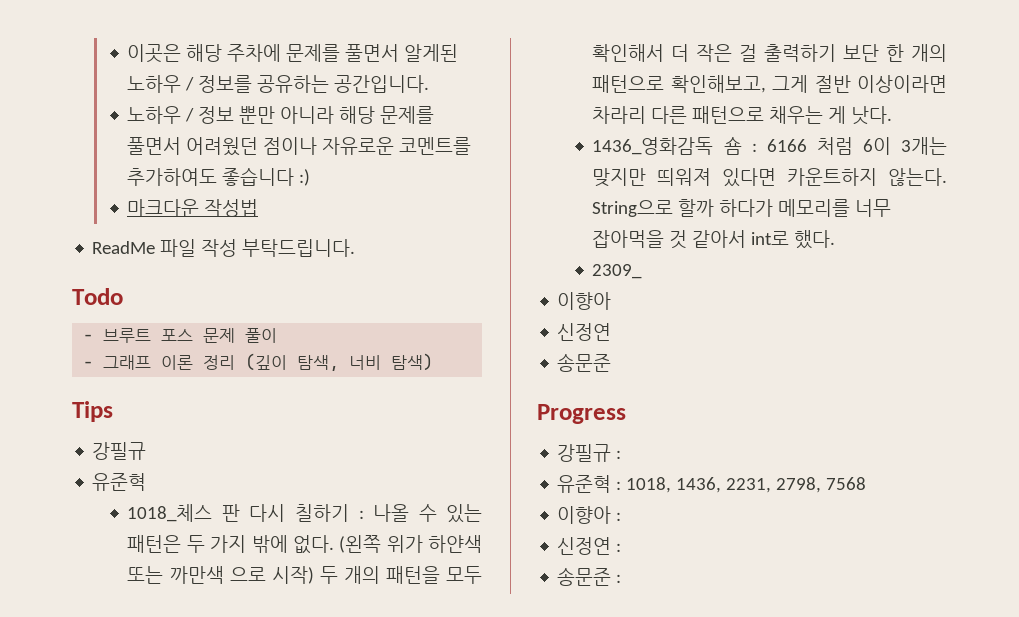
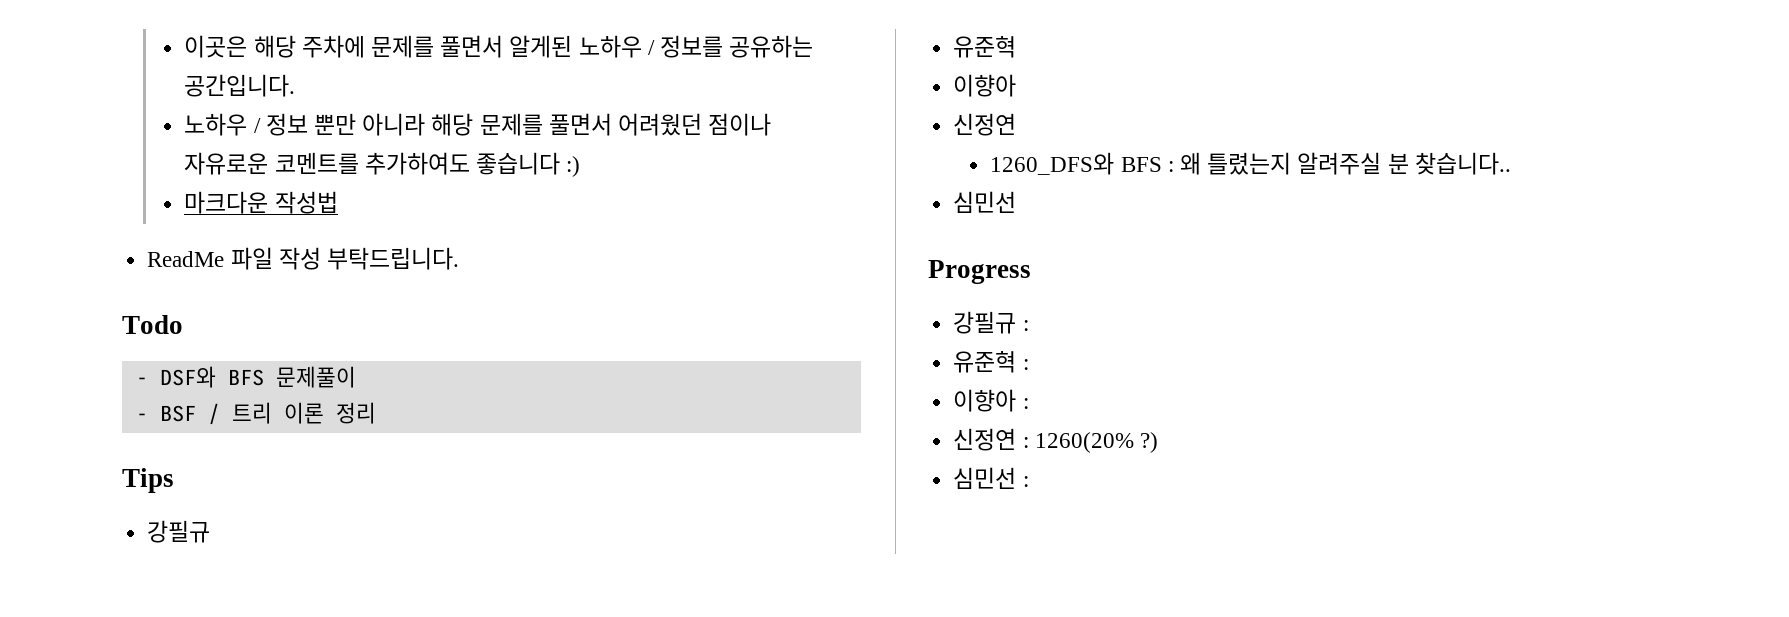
[103,328,278,343] [83,353,434,371] [72,401,113,422] [92,442,147,460] [92,473,147,491] [127,504,482,523] [127,535,483,554] [127,566,482,584] [592,44,947,62] [592,75,947,93] [592,106,893,125] [592,136,948,155] [592,168,947,187] [592,199,892,217] [592,230,836,249] [592,264,643,279] [557,292,612,310] [557,323,612,341] [557,353,612,372] 브루트 포스 문제 풀이 // - 그래프 이론 정리 (깊이 탐색, 너비 탐색) // Tips // 강필규 // 유준혁 // 1018_체스 판 다시 칠하기 : 나올 수 있는 패턴은 두 가지 밖에 없다. (왼쪽 위가 하얀색 또는 까만색 으로 시작) 두 개의 패턴을 모두 확인해서 더 작은 걸 출력하기 보단 한 개의 패턴으로 확인해보고, 그게 절반 이상이라면 차라리 다른 패턴으로 채우는 게 낫다. // 1436_영화감독 숌 : 6166 처럼 6이 3개는 맞지만 띄워져 있다면 카운트하지 않는다. String으로 할까 하다가 메모리를 너무 잡아먹을 것 같아서 int로 했다. // 2309_ // 이향아 // 신정연 // 송문준 -> [159,366,356,388] [135,402,376,425] [122,468,174,493] [147,520,211,543] [953,36,1017,58] [953,74,1017,97] [953,113,1017,136] [990,152,1511,175] [953,191,1017,213] DSF와 BFS 문제풀이 // - BSF / 트리 이론 정리 // Tips // 강필규 // 유준혁 // 이향아 // 신정연 // 1260_DFS와 BFS : 왜 틀렸는지 알려주실 분 찾습니다.. // 심민선
[626,477,867,493] 1018, 1436, 2231, 2798, 7568 -> (1029, 364) none
[557,567,612,586] // 송문준 -> [1034,432,1158,453] [953,467,1017,489] 1260(20% ?) // 심민선

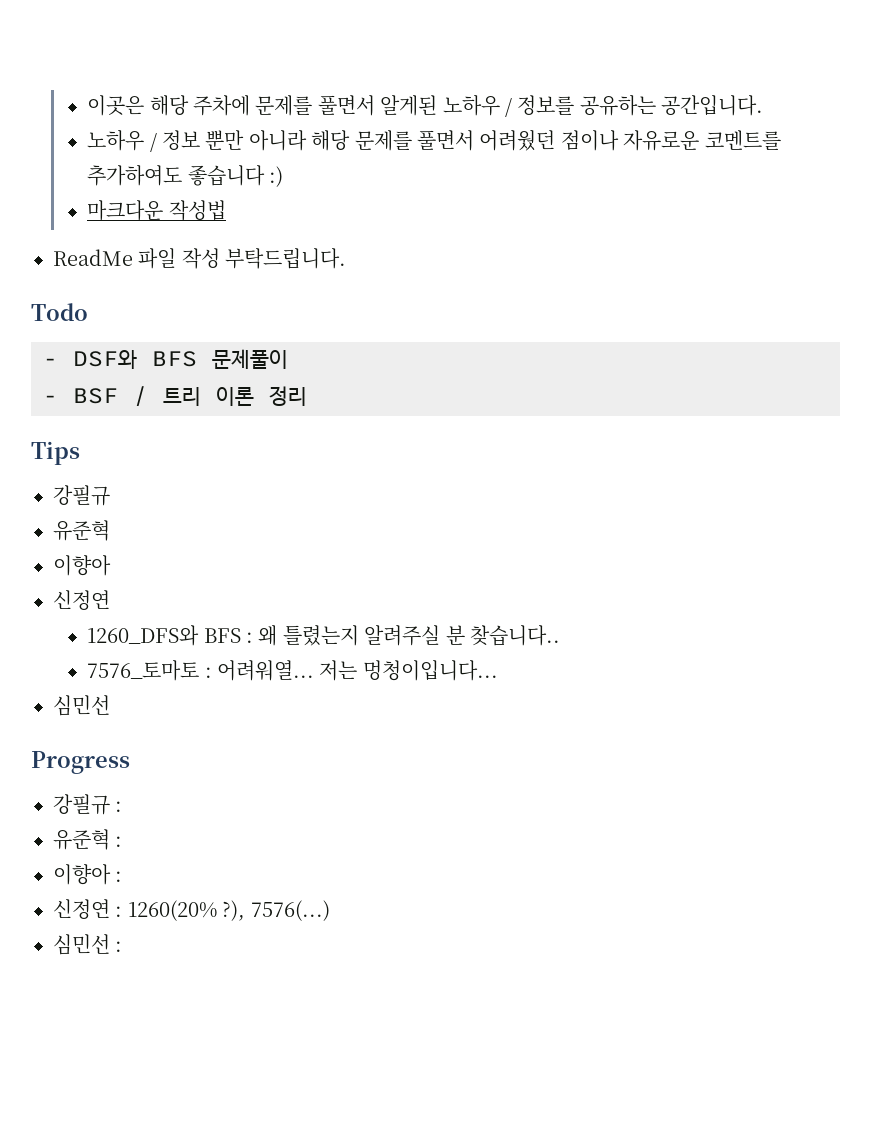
(1511, 163) none -> [87,660,498,681] // 7576_토마토 : 어려워열... 저는 멍청이입니다...
[1139,432,1158,453] ?) -> [222,900,330,921] ?), 7576(...)

